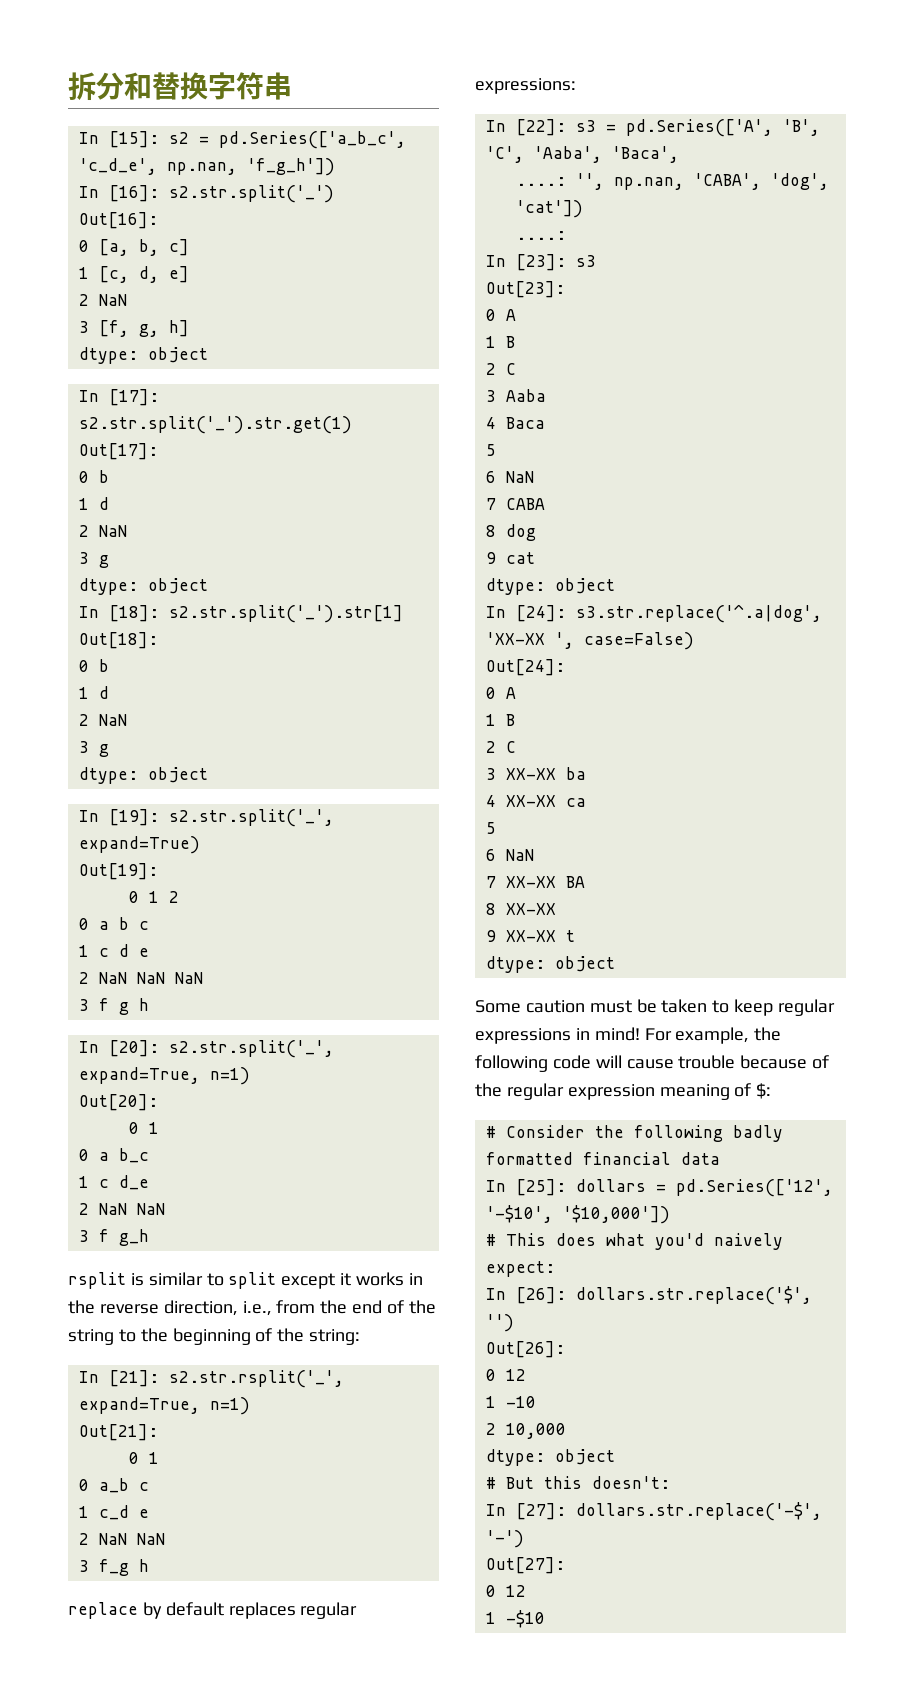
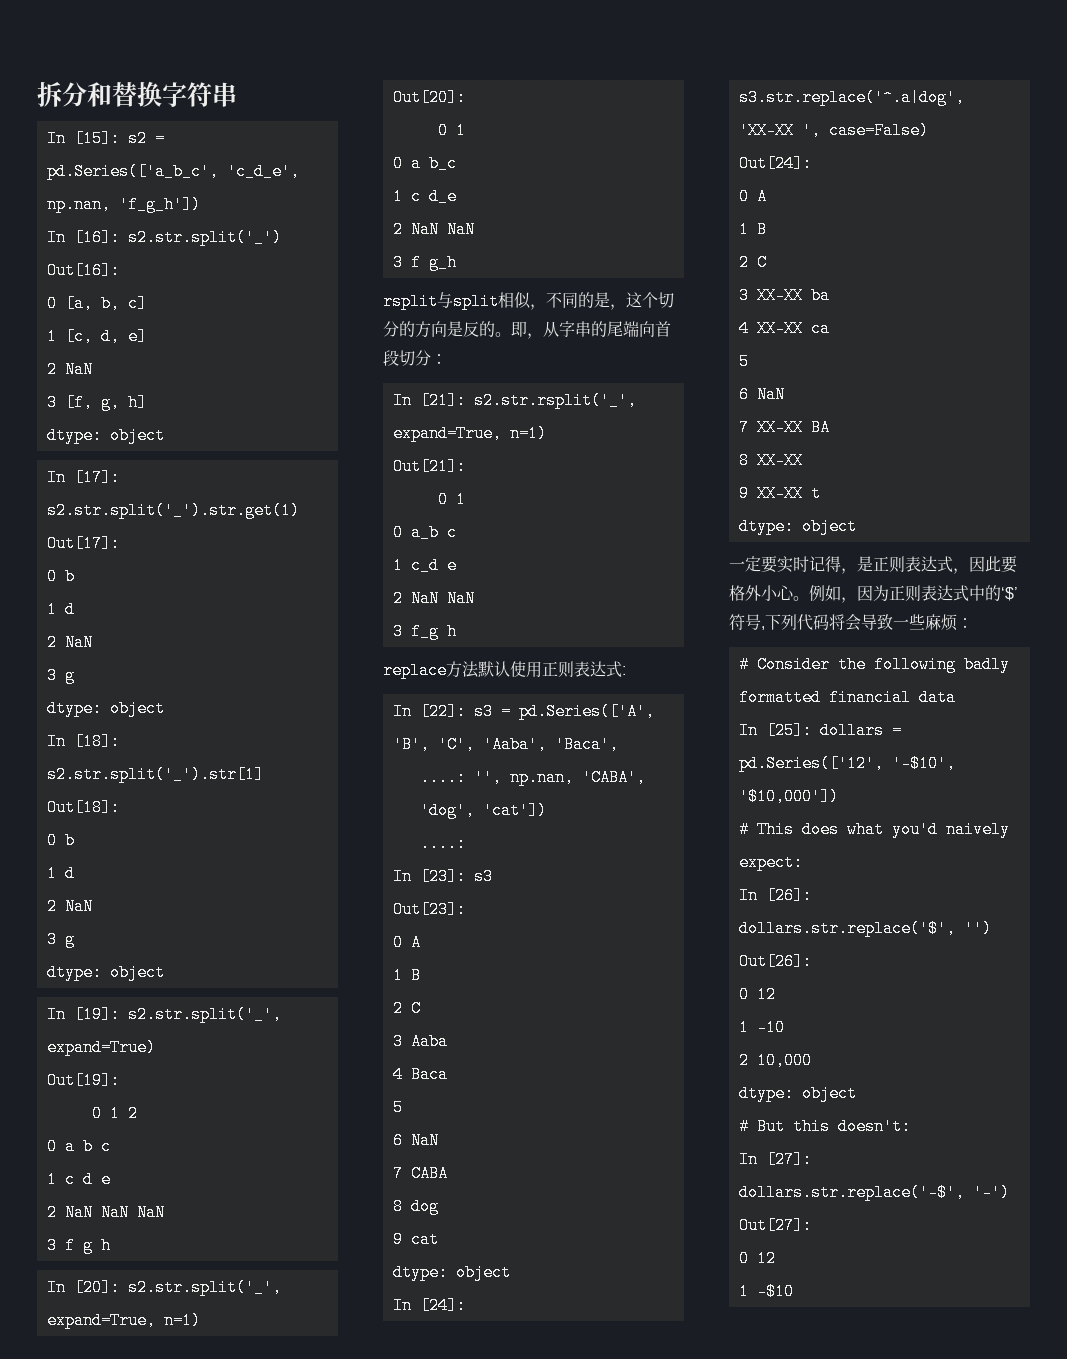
[130,1272,423,1289] [68,1300,436,1316] [68,1328,361,1345] is similar to split except it works in the reverse direction, i.e., from the end of the string to the beginning of the string: -> [437,292,674,310] [383,321,671,339] [383,350,447,366] 与split相似，不同的是，这个切分的方向是反的。即，从字串的尾端向首段切分：
[142,1602,358,1619] [475,78,576,94] by default replaces regular expressions: -> [446,661,626,678] 方法默认使用正则表达式:
[475,999,836,1016] [475,1027,782,1044] [475,1055,830,1072] [475,1083,772,1100] Some caution must be taken to keep regular expressions in mind! For example, the following code will cause trouble because of the regular expression meaning of $: -> [729,556,1017,574] [729,585,1018,603] [729,614,973,631] 一定要实时记得，是正则表达式，因此要格外小心。例如，因为正则表达式中的‘$’符号,下列代码将会导致一些麻烦：

